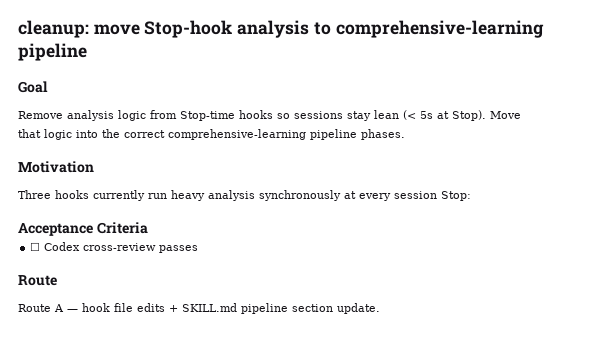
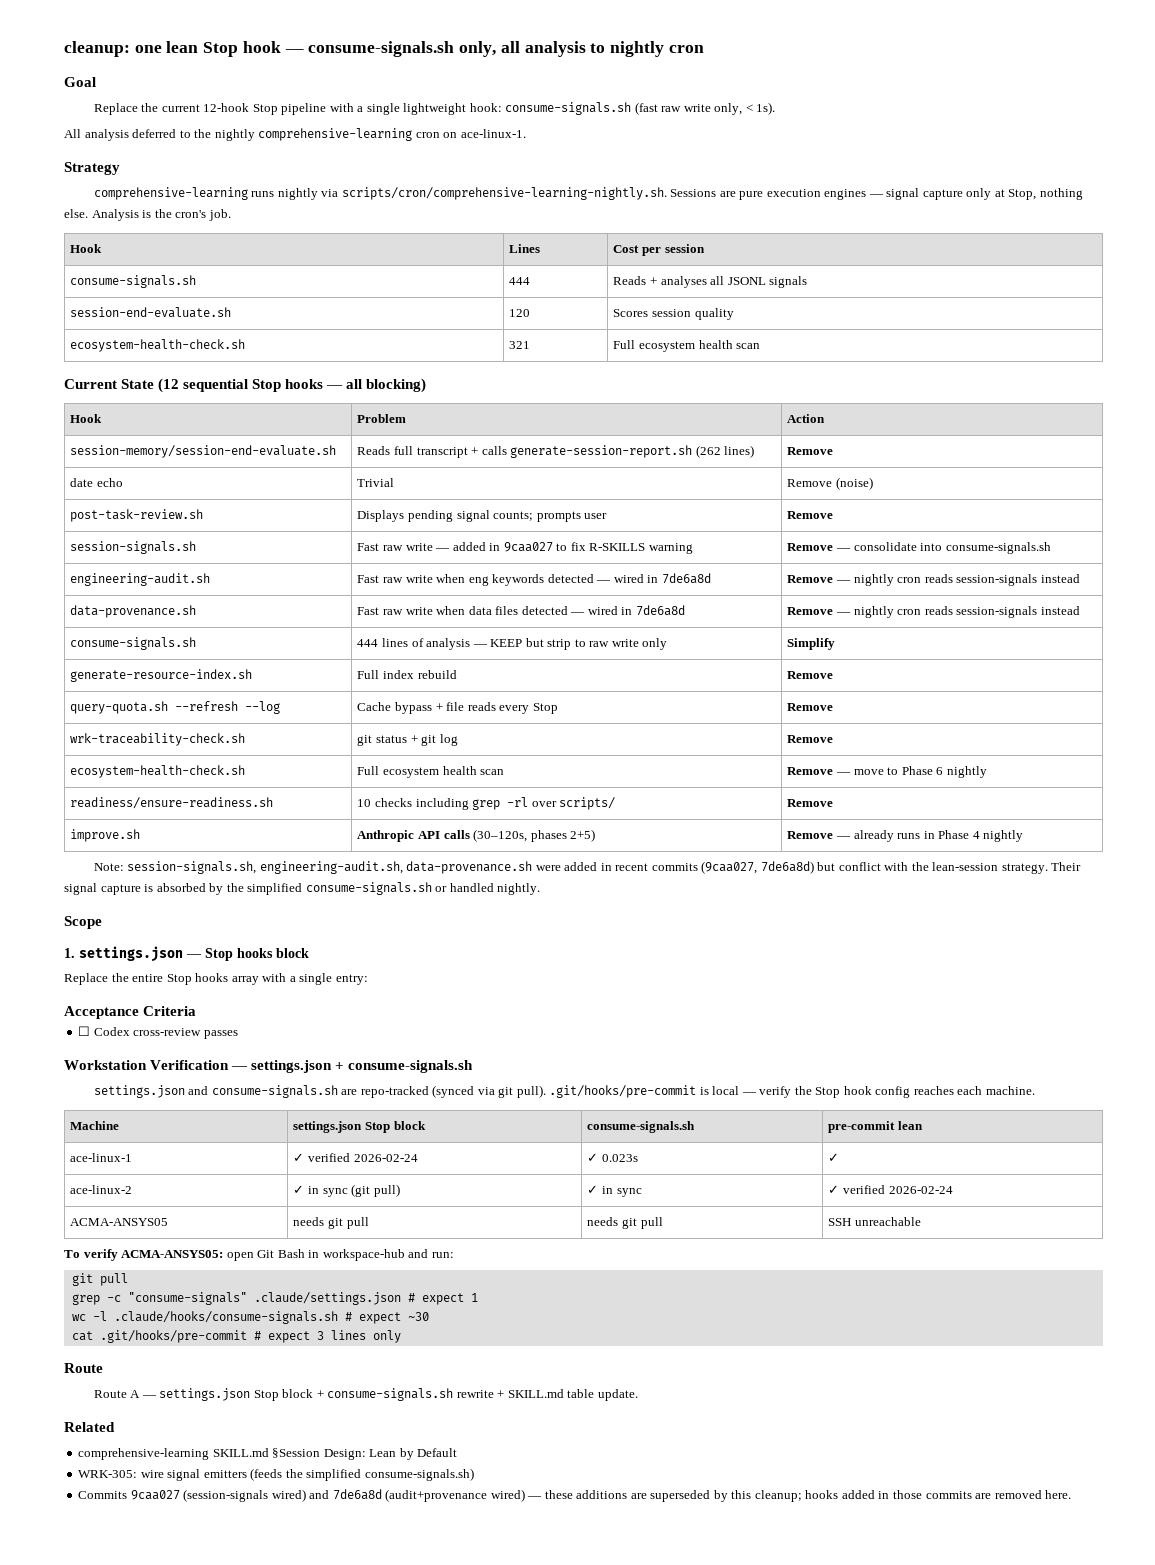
[93,20,544,38] [18,43,87,61] [18,81,48,93] [18,110,521,121] [18,129,405,140] [18,161,94,173] [18,190,471,201] move Stop-hook analysis to comprehensive-learning pipeline // Goal // Remove analysis logic from Stop-time hooks so sessions stay lean (< 5s at Stop). Move that logic into the correct comprehensive-learning pipeline phases. // Motivation // Three hooks currently run heavy analysis synchronously at every session Stop: -> [134,41,704,57] [64,77,96,87] [93,102,776,115] [64,128,526,141] [64,162,120,175] [93,187,1083,200] [64,209,231,221] [70,244,103,253] [509,244,541,253] [613,244,705,256] [70,275,197,288] [509,277,531,285] [613,276,808,288] [70,307,232,318] [509,309,531,317] [613,308,734,320] [70,339,246,352] [509,341,531,349] [613,340,761,352] [64,378,427,393] [70,414,103,423] [357,414,407,423] [787,414,826,423] [70,445,337,458] [357,445,755,458] [787,447,834,455] [70,478,123,487] [357,478,395,487] [787,477,873,490] [70,509,204,522] [357,510,608,522] [787,511,834,519] [70,541,197,554] [357,542,693,554] [787,542,1051,554] [70,573,211,586] [357,573,711,586] [787,574,1080,586] [70,605,197,618] [357,605,685,616] [787,606,1080,618] [70,637,197,650] [357,638,668,650] [787,638,836,650] [70,669,253,682] [357,670,457,679] [787,671,834,679] [70,701,281,714] [357,702,558,714] [787,703,834,711] [70,733,246,746] [357,734,458,746] [787,735,834,743] [70,765,246,778] [357,766,505,778] [787,766,987,778] [70,797,274,809] [357,797,616,810] [787,799,834,807] [70,829,141,842] [357,829,596,842] [787,830,1024,842] [93,861,1082,874] [64,882,541,895] [64,916,102,929] [64,946,309,962] [64,973,368,985] one lean Stop hook — consume-signals.sh only, all analysis to nightly cron // Goal // Replace the current 12-hook Stop pipeline with a single lightweight hook: consume-signals.sh (fast raw write only, < 1s). // All analysis deferred to the nightly comprehensive-learning cron on ace-linux-1. // Strategy // comprehensive-learning runs nightly via scripts/cron/comprehensive-learning-nightly.sh. Sessions are pure execution engines — signal capture only at Stop, nothing else. Analysis is the cron's job. // Hook | Lines | Cost per session // consume-signals.sh | 444 | Reads + analyses all JSONL signals // session-end-evaluate.sh | 120 | Scores session quality // ecosystem-health-check.sh | 321 | Full ecosystem health scan // Current State (12 sequential Stop hooks — all blocking) // Hook | Problem | Action // session-memory/session-end-evaluate.sh | Reads full transcript + calls generate-session-report.sh (262 lines) | Remove // date echo | Trivial | Remove (noise) // post-task-review.sh | Displays pending signal counts; prompts user | Remove // session-signals.sh | Fast raw write — added in 9caa027 to fix R-SKILLS warning | Remove — consolidate into consume-signals.sh // engineering-audit.sh | Fast raw write when eng keywords detected — wired in 7de6a8d | Remove — nightly cron reads session-signals instead // data-provenance.sh | Fast raw write when data files detected — wired in 7de6a8d | Remove — nightly cron reads session-signals instead // consume-signals.sh | 444 lines of analysis — KEEP but strip to raw write only | Simplify // generate-resource-index.sh | Full index rebuild | Remove // query-quota.sh --refresh --log | Cache bypass + file reads every Stop | Remove // wrk-traceability-check.sh | git status + git log | Remove // ecosystem-health-check.sh | Full ecosystem health scan | Remove — move to Phase 6 nightly // readiness/ensure-readiness.sh | 10 checks including grep -rl over scripts/ | Remove // improve.sh | Anthropic API calls (30–120s, phases 2+5) | Remove — already runs in Phase 4 nightly // Note: session-signals.sh, engineering-audit.sh, data-provenance.sh were added in recent commits (9caa027, 7de6a8d) but conflict with the lean-session strategy. Their signal capture is absorbed by the simplified consume-signals.sh or handled nightly. // Scope // 1. settings.json — Stop hooks block // Replace the entire Stop hooks array with a single entry:
[18,275,57,286] [18,303,380,314] Route // Route A — hook file edits + SKILL.md pipeline section update. -> [64,1060,474,1073] [93,1085,1035,1098] [70,1121,120,1130] [293,1121,426,1133] [587,1121,696,1133] [828,1121,923,1133] [70,1153,133,1162] [293,1153,418,1162] [587,1153,638,1162] [828,1153,840,1162] [70,1185,133,1194] [293,1184,400,1197] [587,1185,642,1197] [828,1185,953,1194] [70,1218,169,1226] [293,1217,369,1229] [587,1217,663,1229] [828,1217,921,1226] [64,1249,454,1261] [71,1273,128,1286] [71,1292,478,1305] [71,1311,429,1324] [71,1330,401,1343] [64,1363,103,1373] [93,1388,638,1401] [64,1422,115,1432] [78,1448,458,1460] [78,1468,474,1481] [78,1489,1072,1502] Workstation Verification — settings.json + consume-signals.sh // settings.json and consume-signals.sh are repo-tracked (synced via git pull). .git/hooks/pre-commit is local — verify the Stop hook config reaches each machine. // Machine | settings.json Stop block | consume-signals.sh | pre-commit lean // ace-linux-1 | ✓ verified 2026-02-24 | ✓ 0.023s | ✓ // ace-linux-2 | ✓ in sync (git pull) | ✓ in sync | ✓ verified 2026-02-24 // ACMA-ANSYS05 | needs git pull | needs git pull | SSH unreachable // To verify ACMA-ANSYS05: open Git Bash in workspace-hub and run: // git pull // grep -c "consume-signals" .claude/settings.json # expect 1 // wc -l .claude/hooks/consume-signals.sh # expect ~30 // cat .git/hooks/pre-commit # expect 3 lines only // Route // Route A — settings.json Stop block + consume-signals.sh rewrite + SKILL.md table update. // Related // comprehensive-learning SKILL.md §Session Design: Lean by Default // WRK-305: wire signal emitters (feeds the simplified consume-signals.sh) // Commits 9caa027 (session-signals wired) and 7de6a8d (audit+provenance wired) — these additions are superseded by this cleanup; hooks added in those commits are removed here.

